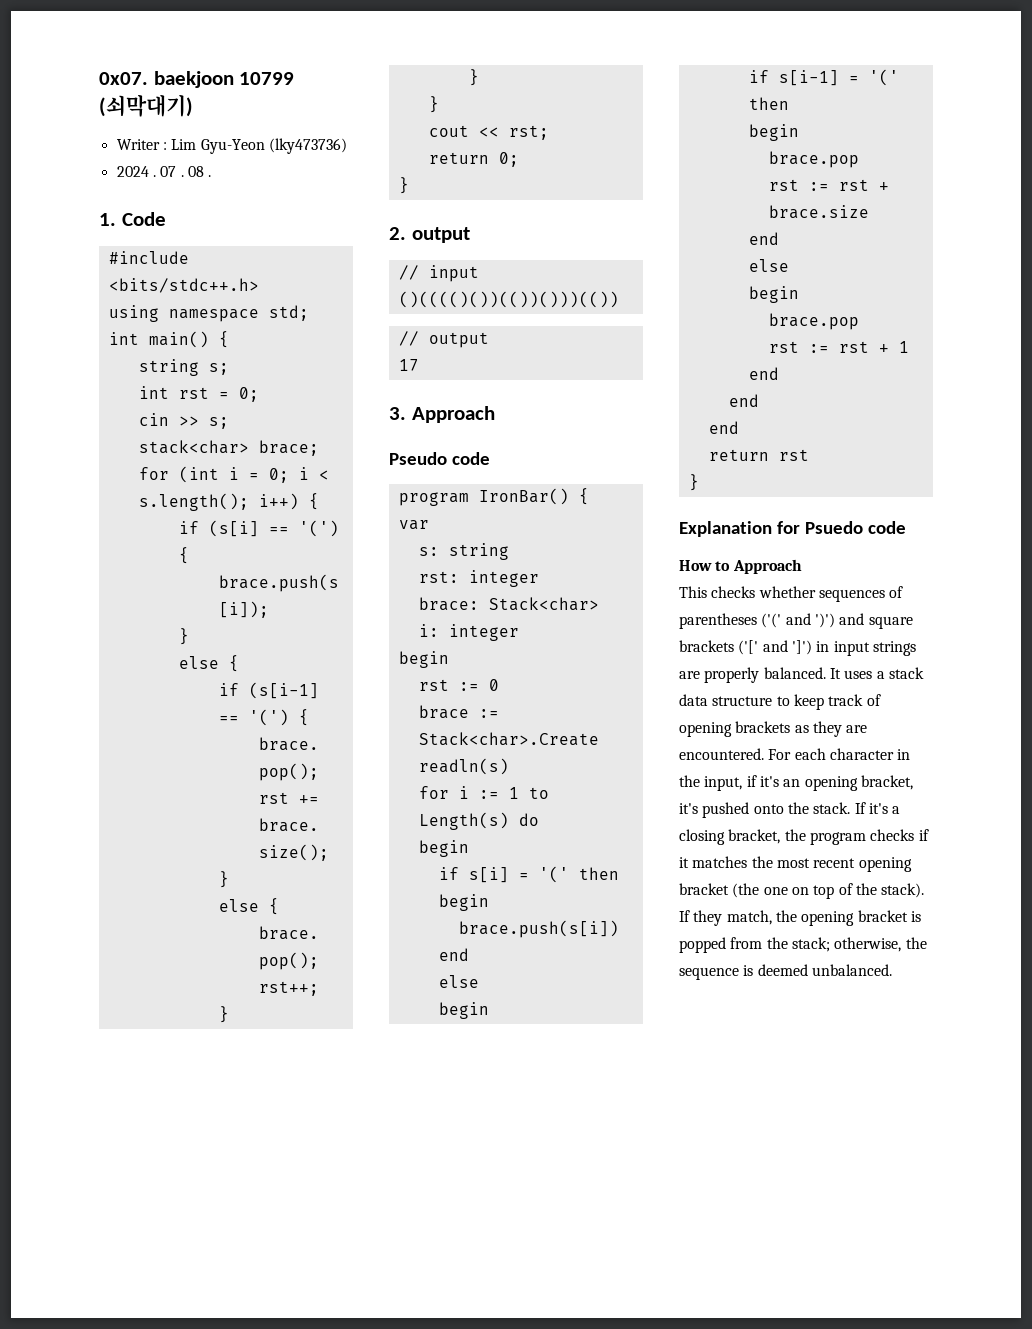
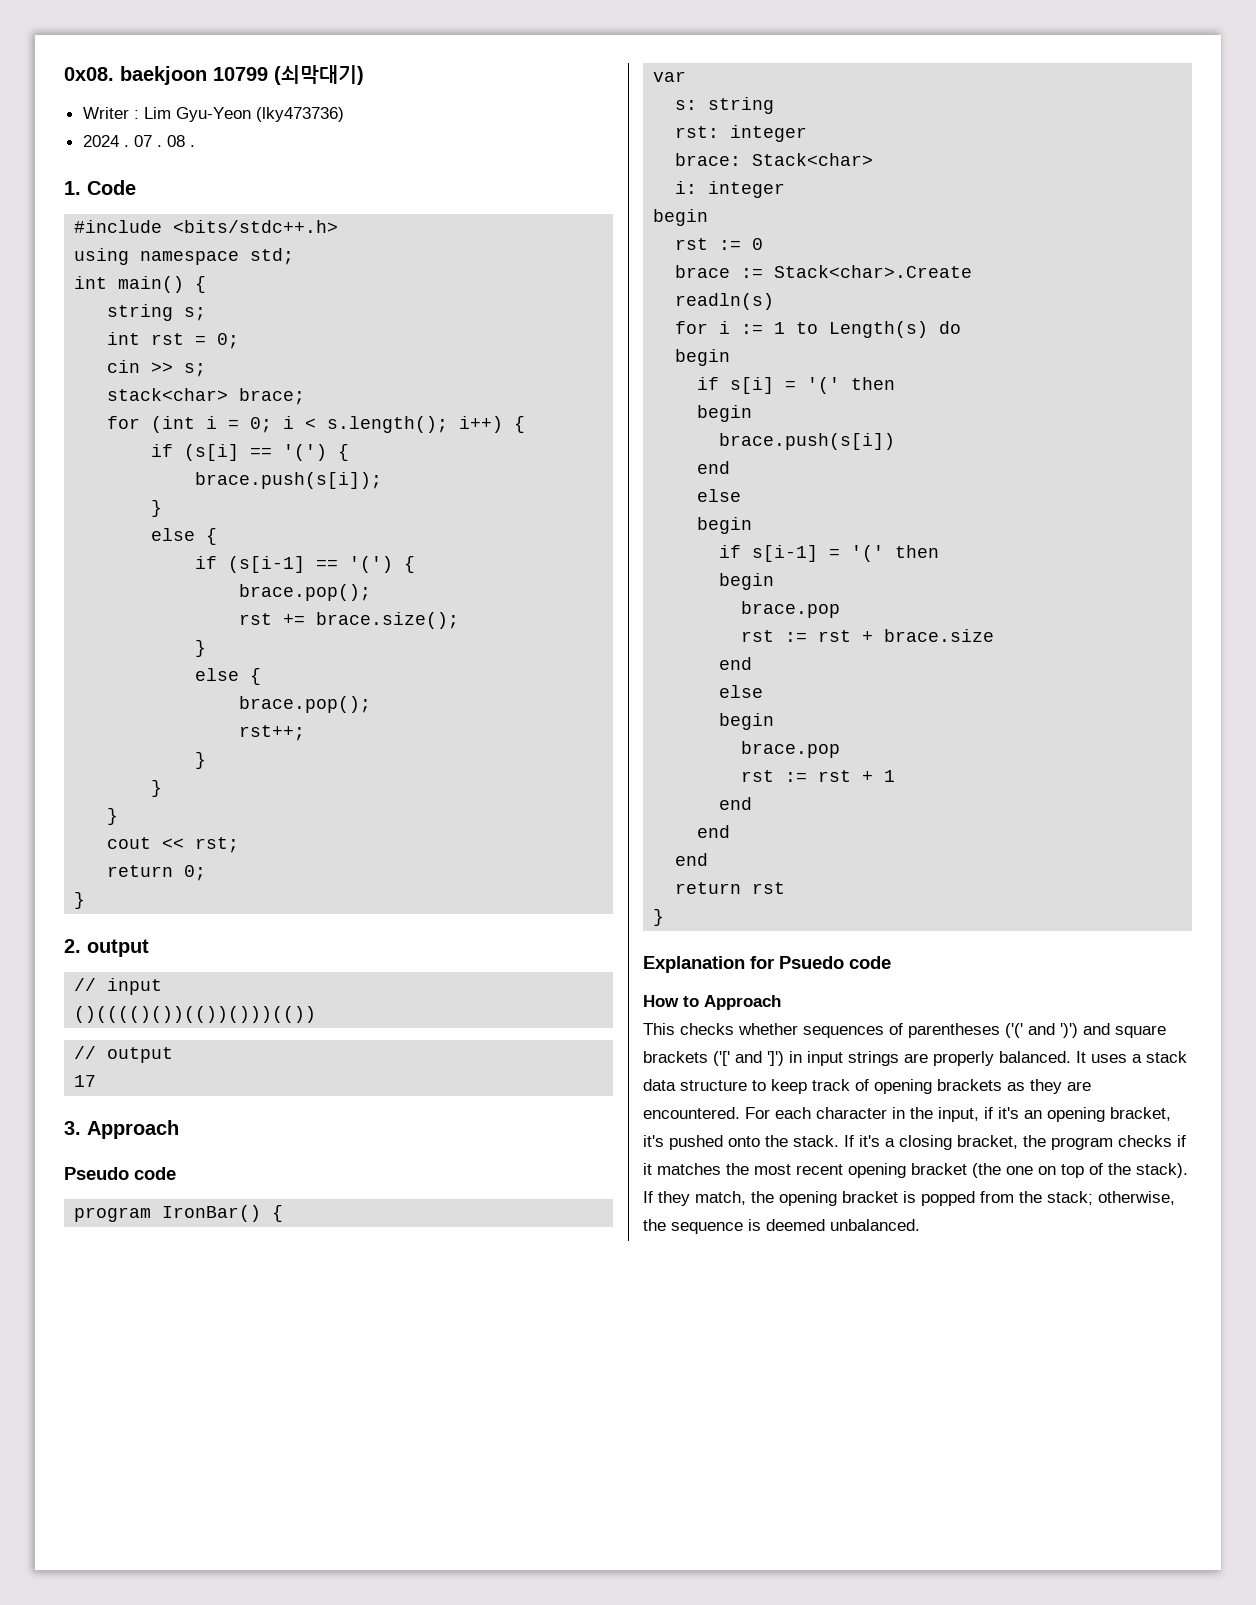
[99,72,148,85] 0x07. -> [64,67,114,81] 0x08.

